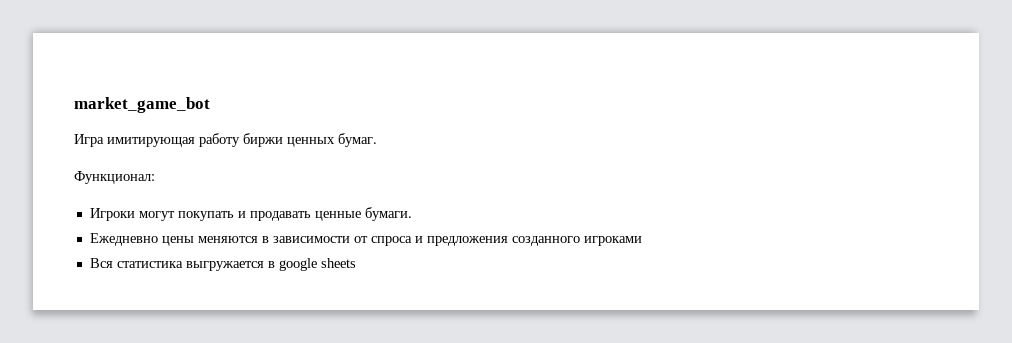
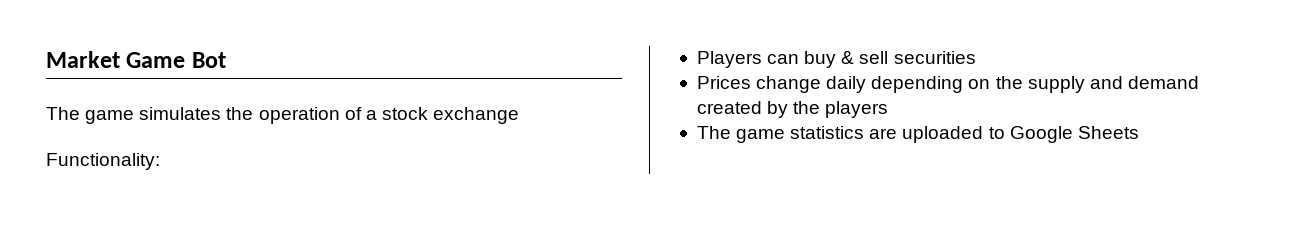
[74,97,210,113] [74,133,377,147] [74,171,155,184] [89,207,412,221] [89,233,642,246] [89,258,356,271] market_game_bot // Игра имитирующая работу биржи ценных бумаг. // Функционал: // Игроки могут покупать и продавать ценные бумаги. // Ежедневно цены меняются в зависимости от спроса и предложения созданного игроками // Вся статистика выгружается в google sheets -> [46,51,226,68] [46,107,520,124] [46,153,160,170] [696,51,976,68] [696,76,1199,93] [696,101,889,118] [696,126,1139,143] Market Game Bot // The game simulates the operation of a stock exchange // Functionality: // Players can buy & sell securities // Prices change daily depending on the supply and demand created by the players // The game statistics are uploaded to Google Sheets

